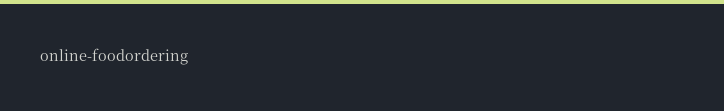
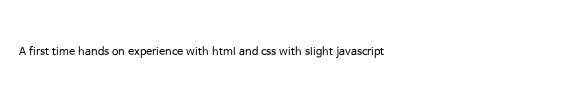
[40,48,188,65] online-foodordering -> [19,45,384,59] A first time hands on experience with html and css with slight javascript

